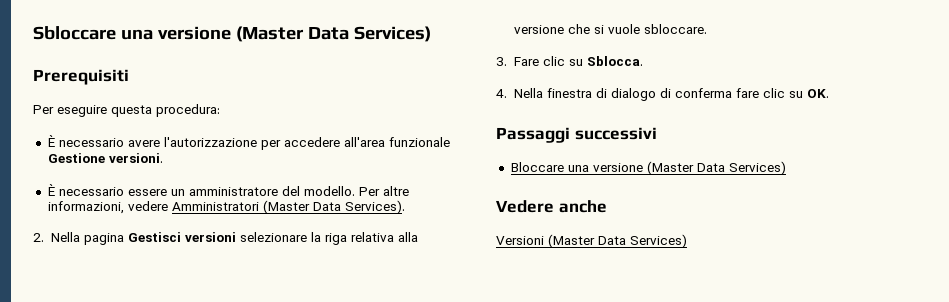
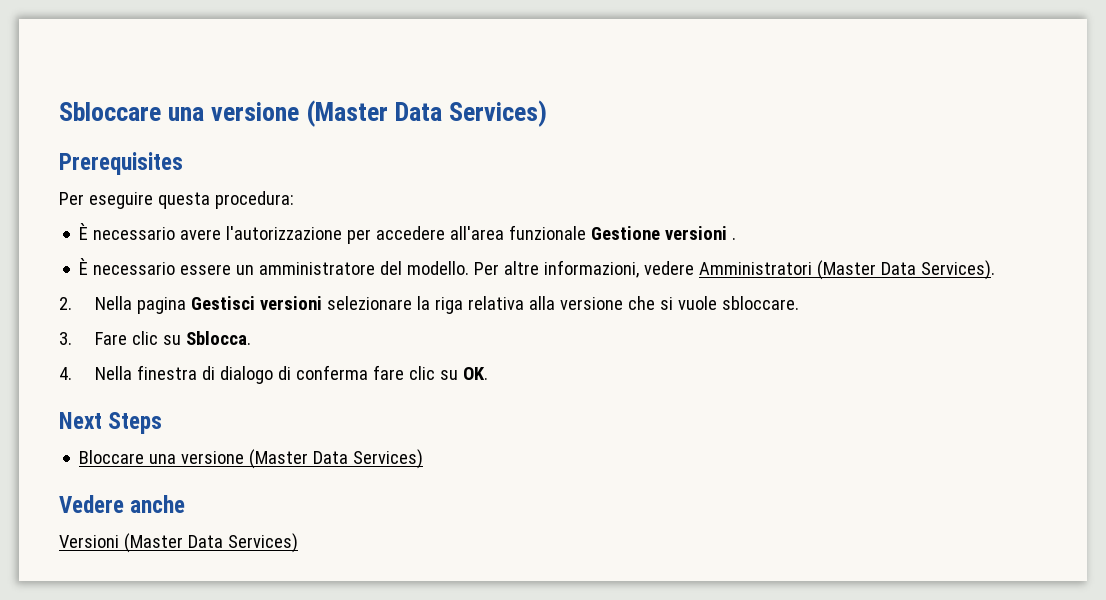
[33,69,129,85] Prerequisiti -> [59,152,183,175] Prerequisites
[108,153,163,163] versioni. -> [665,226,737,240] versioni .
[496,127,657,143] Passaggi successivi -> [59,412,163,434] Next Steps

